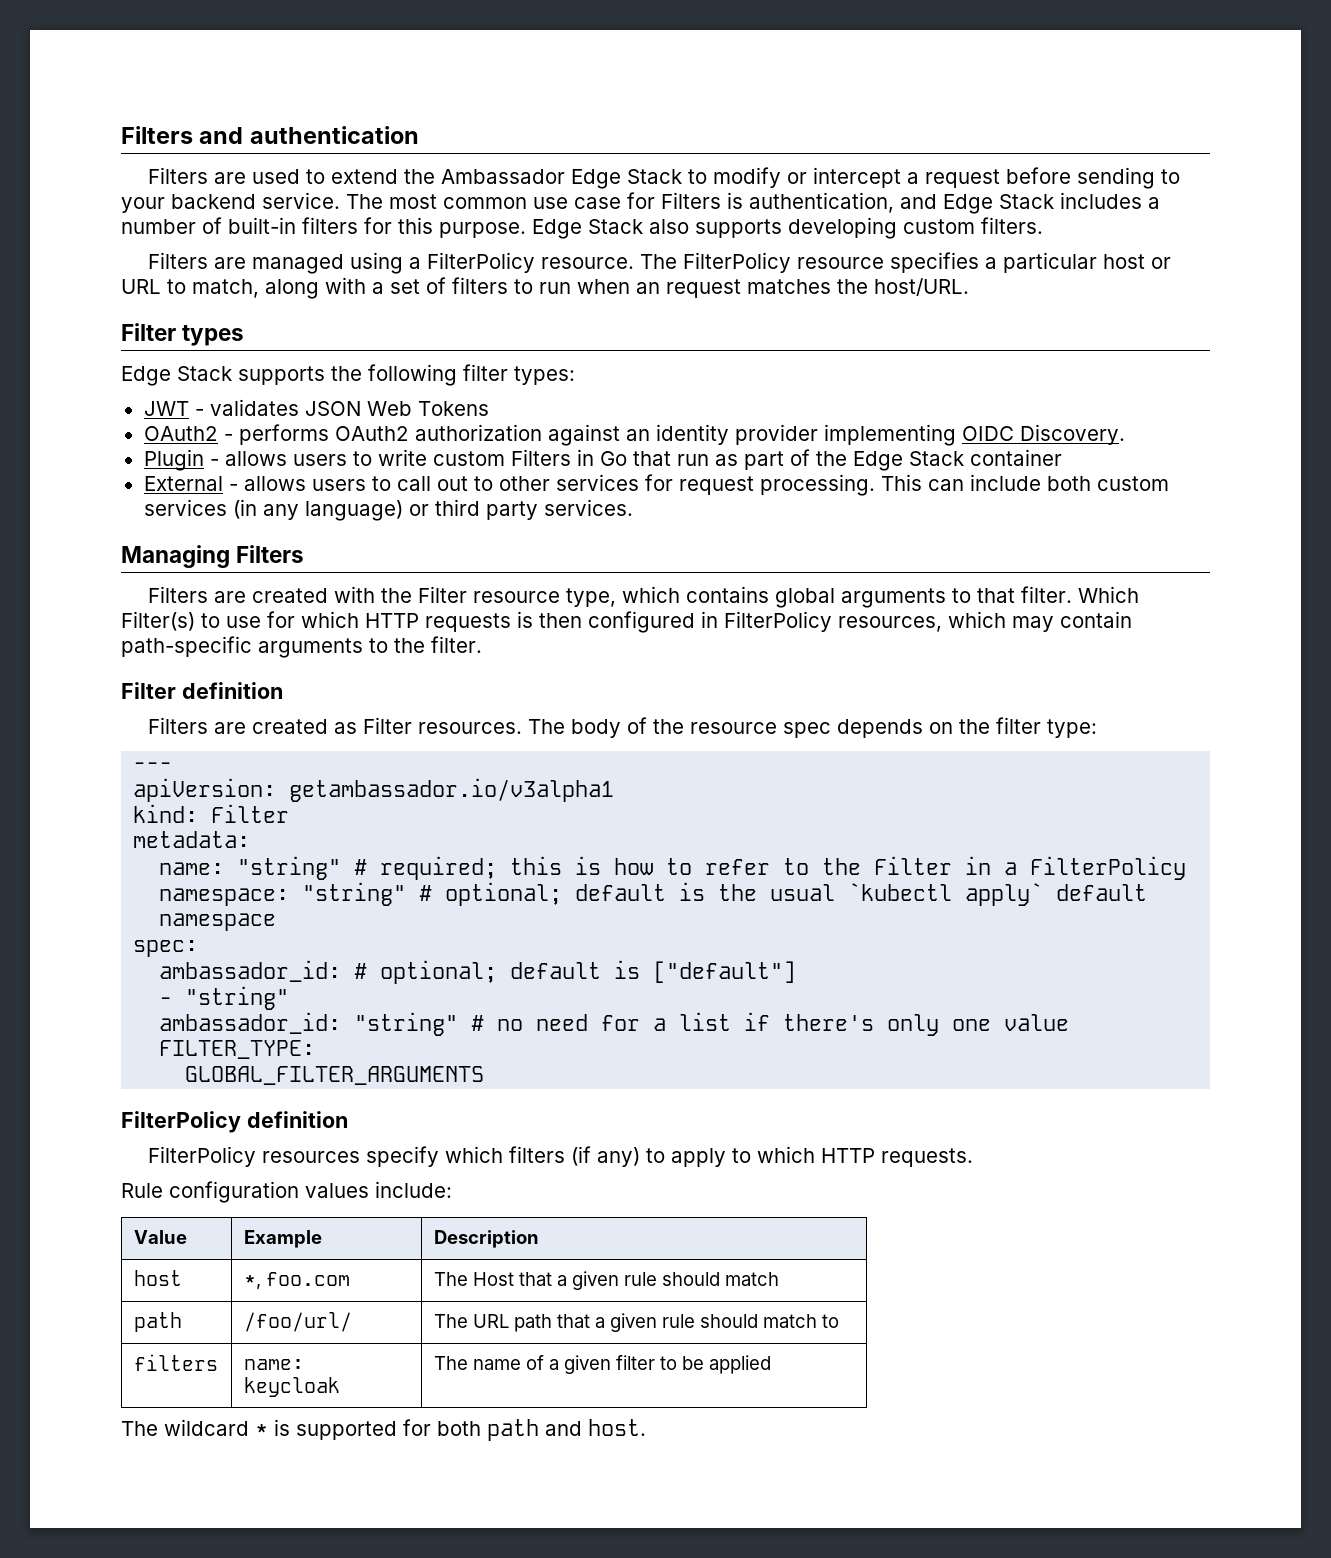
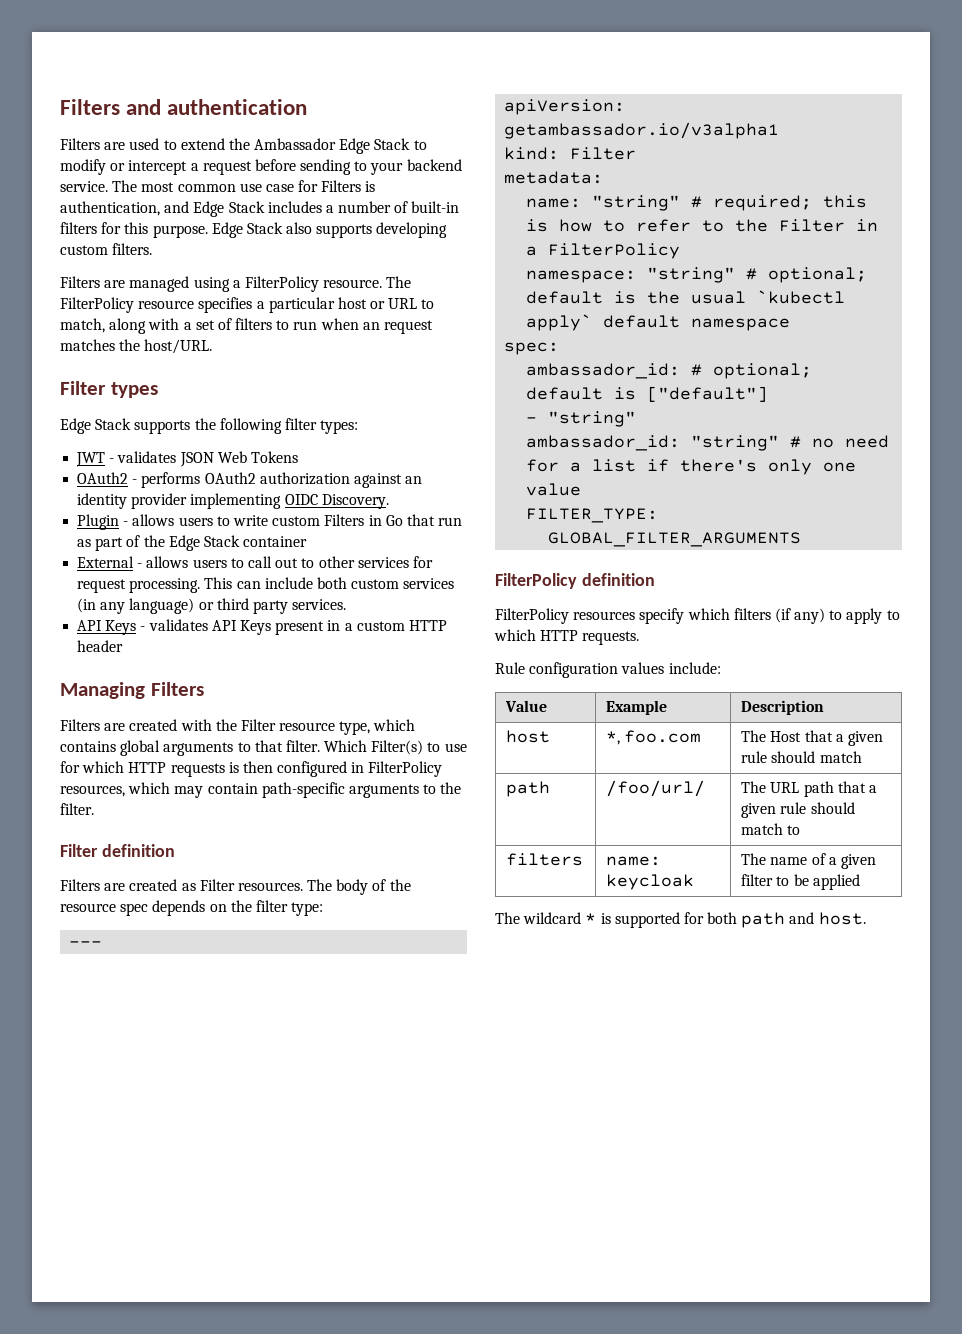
(633, 507) none -> [77,619,447,635] [77,640,124,652] // API Keys - validates API Keys present in a custom HTTP header

